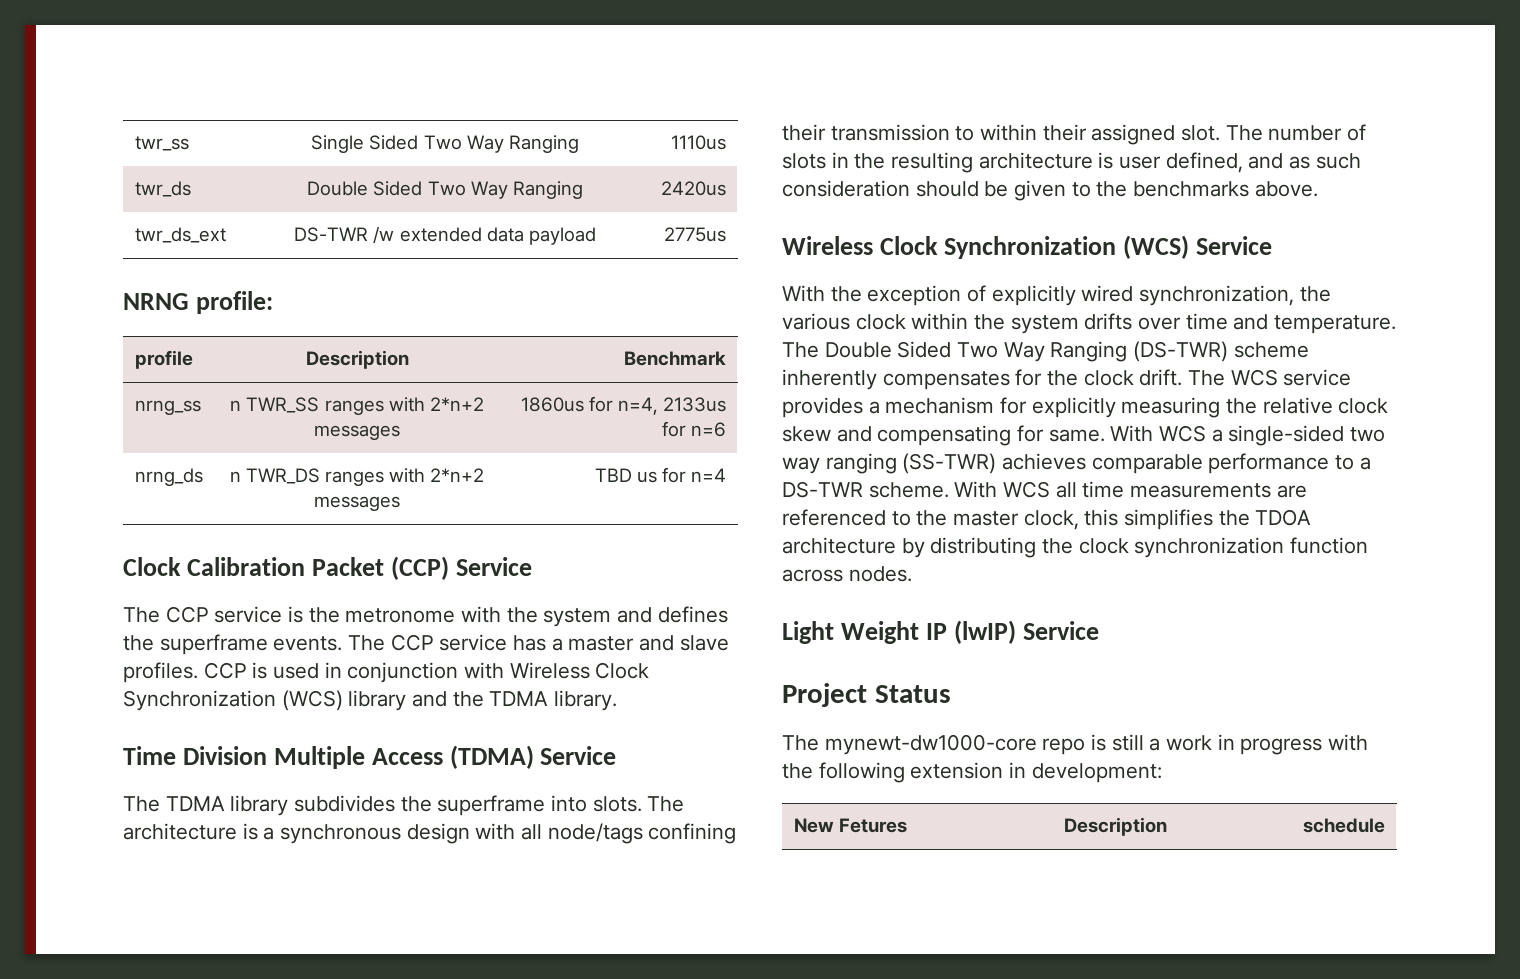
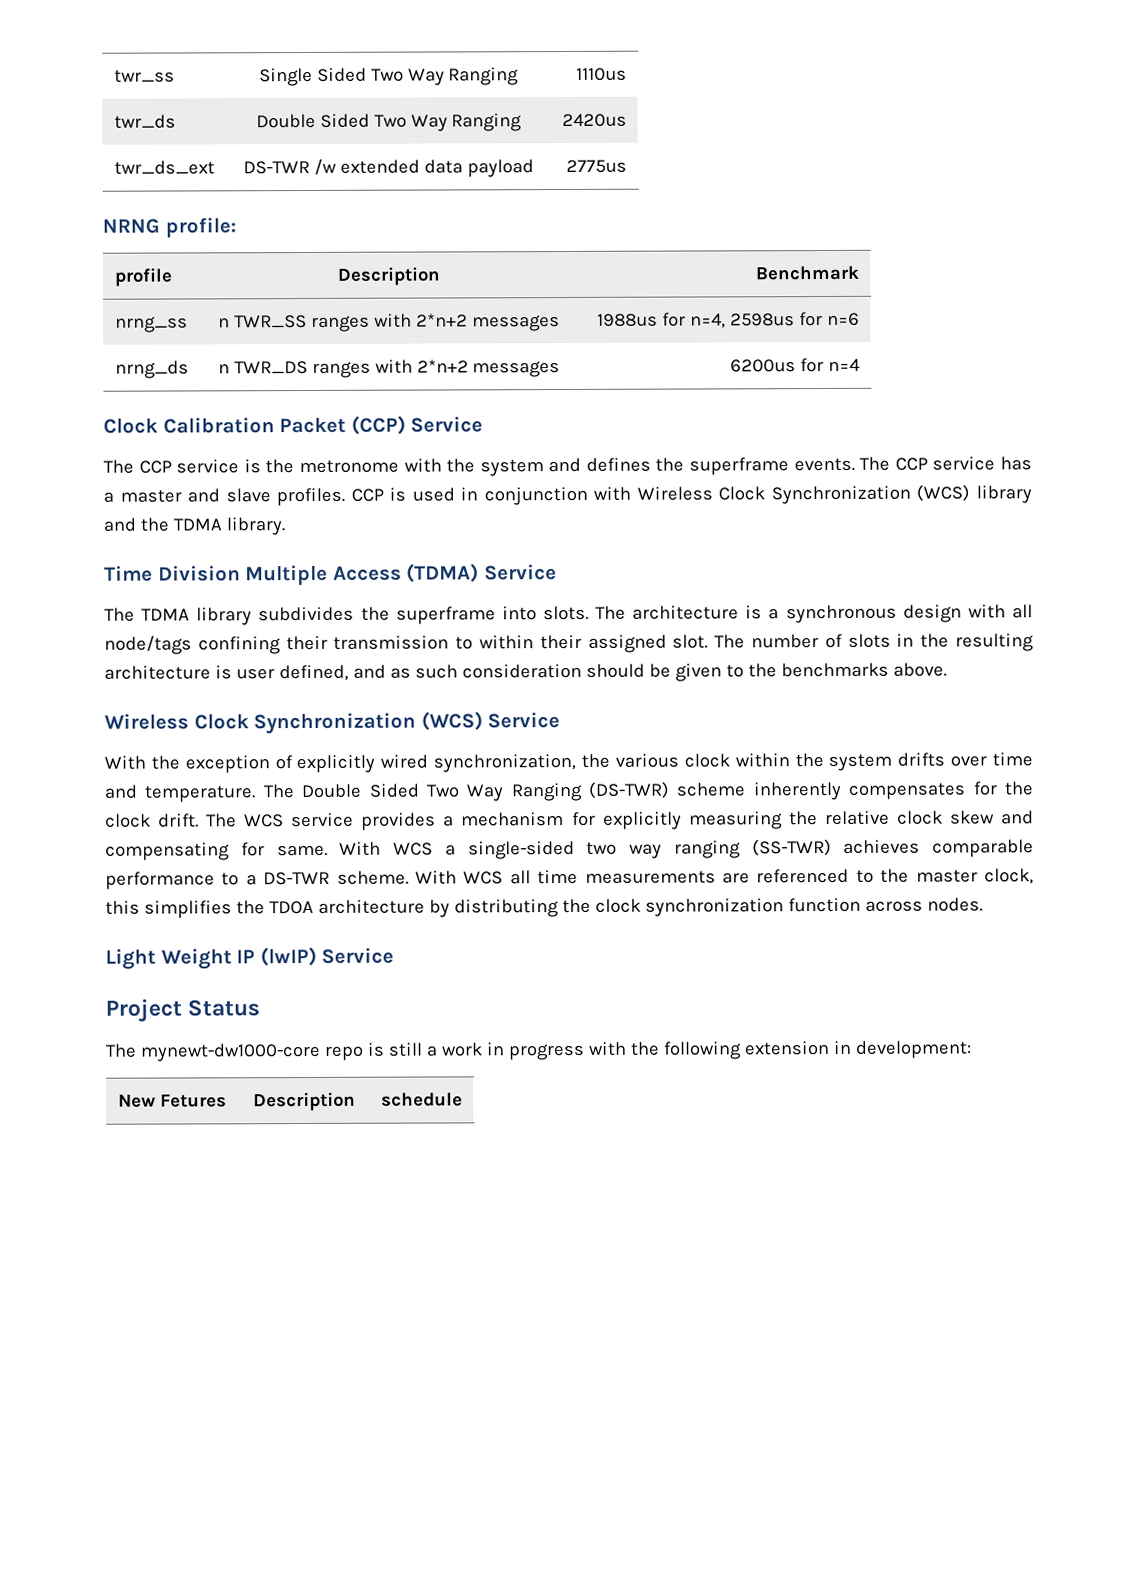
[520,397,584,412] 1860us -> [596,313,658,327] 1988us
[663,397,727,412] 2133us -> [729,313,795,327] 2598us
[594,468,657,483] TBD us -> [729,359,796,373] 6200us

